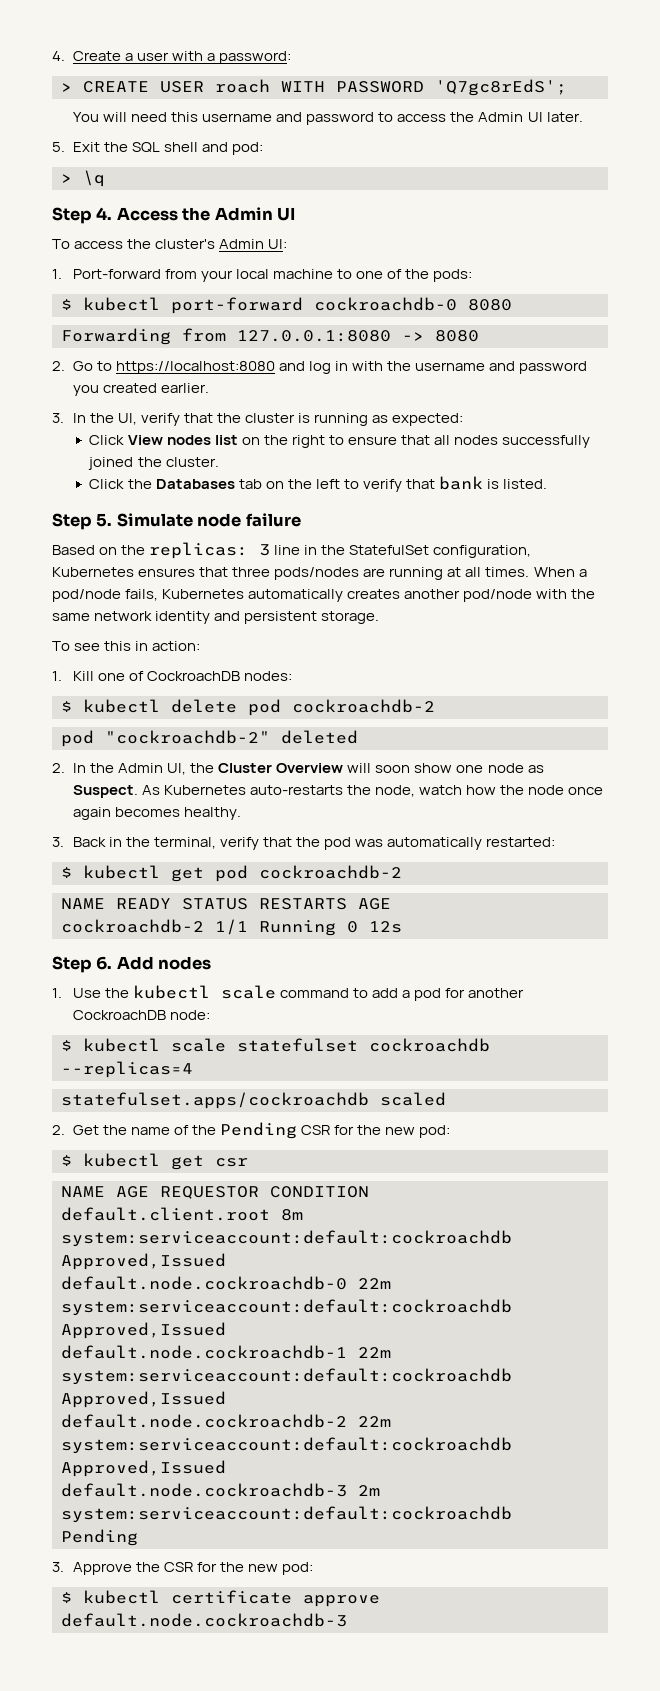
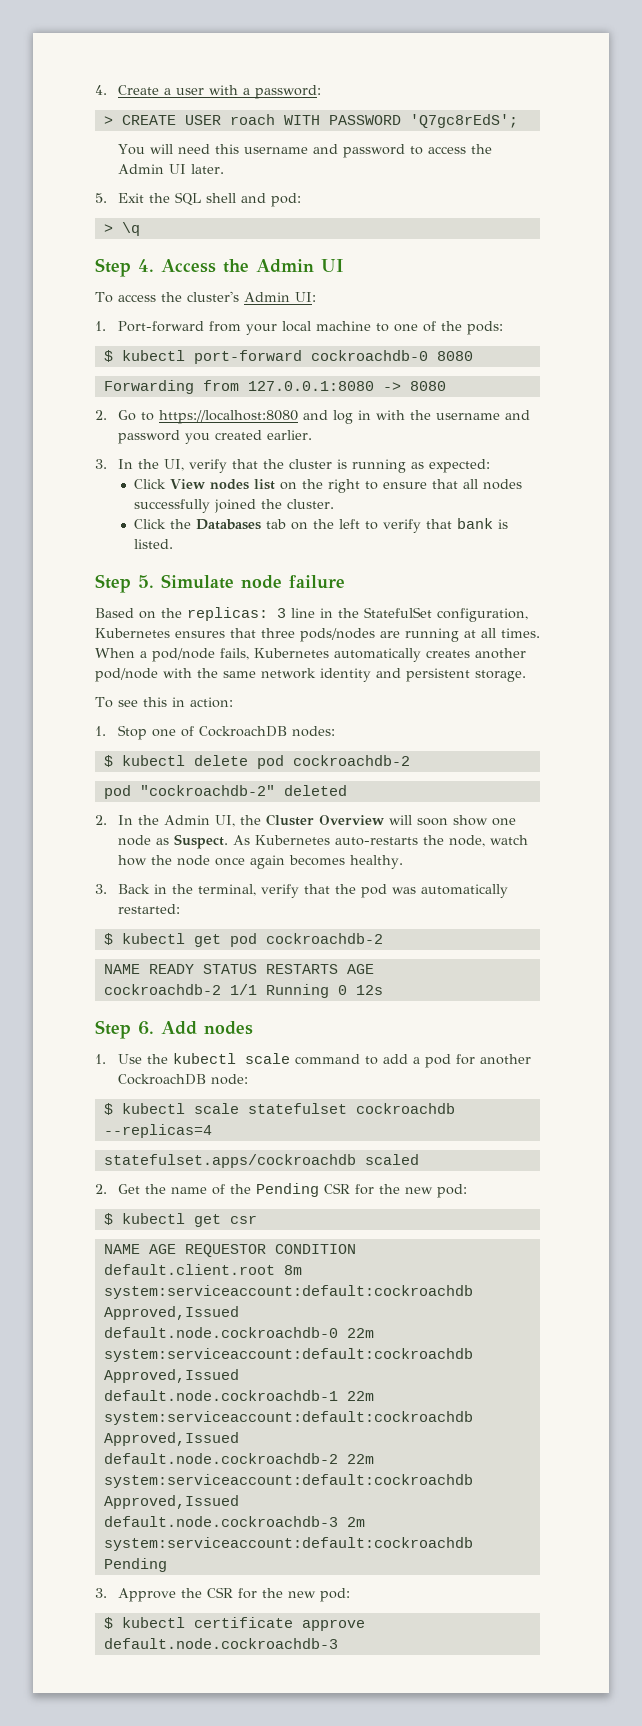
[72,671,94,681] Kill -> [118,725,148,740] Stop

